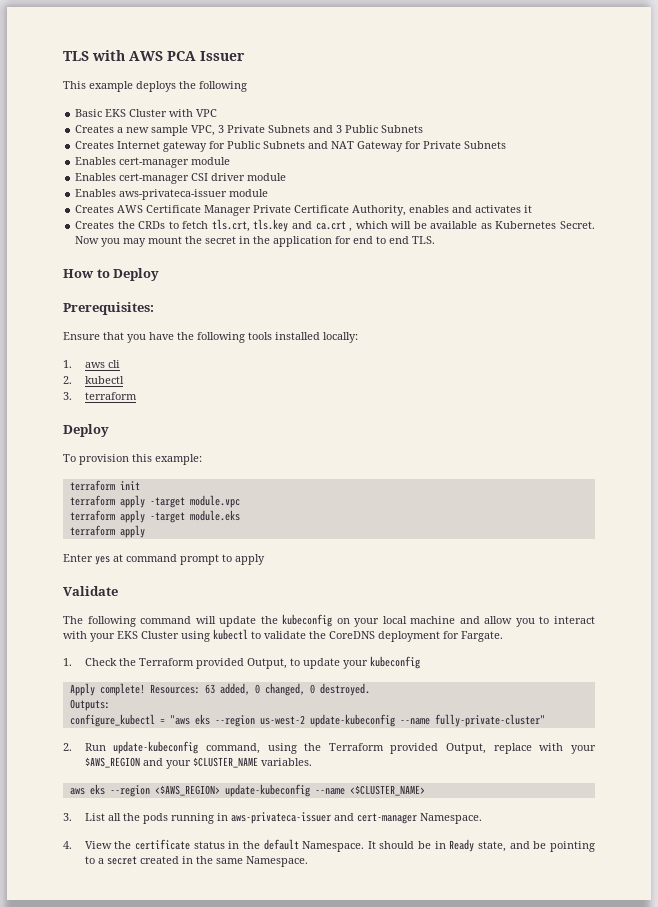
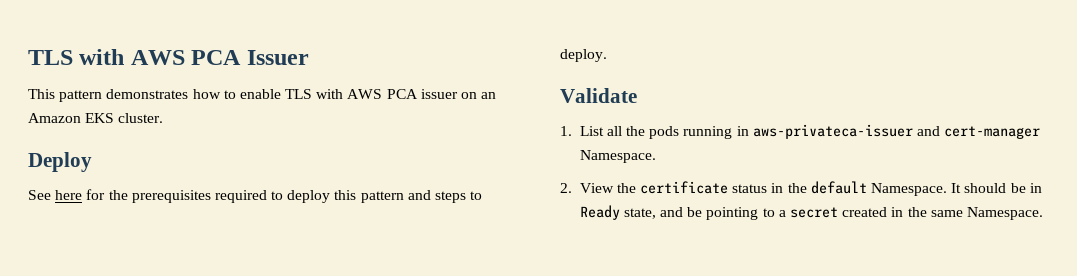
[89,81,247,92] [75,109,218,117] [75,125,424,136] [75,141,507,152] [75,157,231,168] [75,173,287,184] [75,189,269,200] [75,205,533,216] [75,219,595,232] [75,236,436,247] [63,268,160,281] [63,302,154,315] [63,332,358,343] [63,360,120,368] [63,376,124,384] [63,392,137,400] [63,424,109,437] [63,454,202,465] [69,480,140,491] [69,495,240,508] [69,510,240,523] [69,525,145,538] [63,554,265,565] [63,586,118,596] [63,614,596,627] [63,629,503,642] [63,656,420,669] [69,683,370,696] [69,699,110,711] [69,714,545,727] [63,741,596,754] [84,757,312,769] [69,784,425,797] [63,813,72,821] example deploys the following // Basic EKS Cluster with VPC // Creates a new sample VPC, 3 Private Subnets and 3 Public Subnets // Creates Internet gateway for Public Subnets and NAT Gateway for Private Subnets // Enables cert-manager module // Enables cert-manager CSI driver module // Enables aws-privateca-issuer module // Creates AWS Certificate Manager Private Certificate Authority, enables and activates it // Creates the CRDs to fetch tls.crt, tls.key and ca.crt , which will be available as Kubernetes Secret. Now you may mount the secret in the application for end to end TLS. // How to Deploy // Prerequisites: // Ensure that you have the following tools installed locally: // 1. aws cli // 2. kubectl // 3. terraform // Deploy // To provision this example: // terraform init // terraform apply -target module.vpc // terraform apply -target module.eks // terraform apply // Enter yes at command prompt to apply // Validate // The following command will update the kubeconfig on your local machine and allow you to interact with your EKS Cluster using kubectl to validate the CoreDNS deployment for Fargate. // 1. Check the Terraform provided Output, to update your kubeconfig // Apply complete! Resources: 63 added, 0 changed, 0 destroyed. // Outputs: // configure_kubectl = "aws eks --region us-west-2 update-kubeconfig --name fully-private-cluster" // 2. Run update-kubeconfig command, using the Terraform provided Output, replace with your $AWS_REGION and your $CLUSTER_NAME variables. // aws eks --region <$AWS_REGION> update-kubeconfig --name <$CLUSTER_NAME> // 3. -> [59,89,497,102] [28,113,164,123] [28,152,92,172] [28,189,483,203] [560,49,607,62] [560,88,637,103] [560,126,572,136] pattern demonstrates how to enable TLS with AWS PCA issuer on an Amazon EKS cluster. // Deploy // See here for the prerequisites required to deploy this pattern and steps to deploy. // Validate // 1.
[63,841,72,849] 4. -> [560,183,572,193] 2.

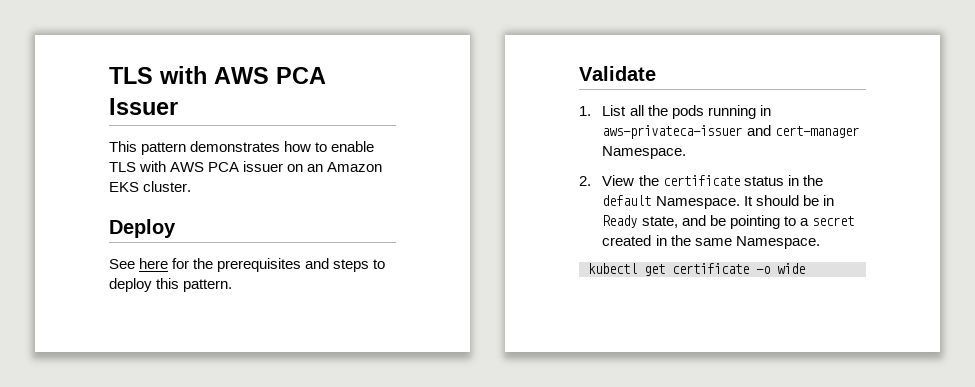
[214,190,267,203] required -> [305,258,370,272] and steps
[360,190,483,203] [560,49,607,62] pattern and steps to deploy. -> [183,279,233,292] pattern.
(1043, 213) none -> [588,263,805,276] // kubectl get certificate -o wide

